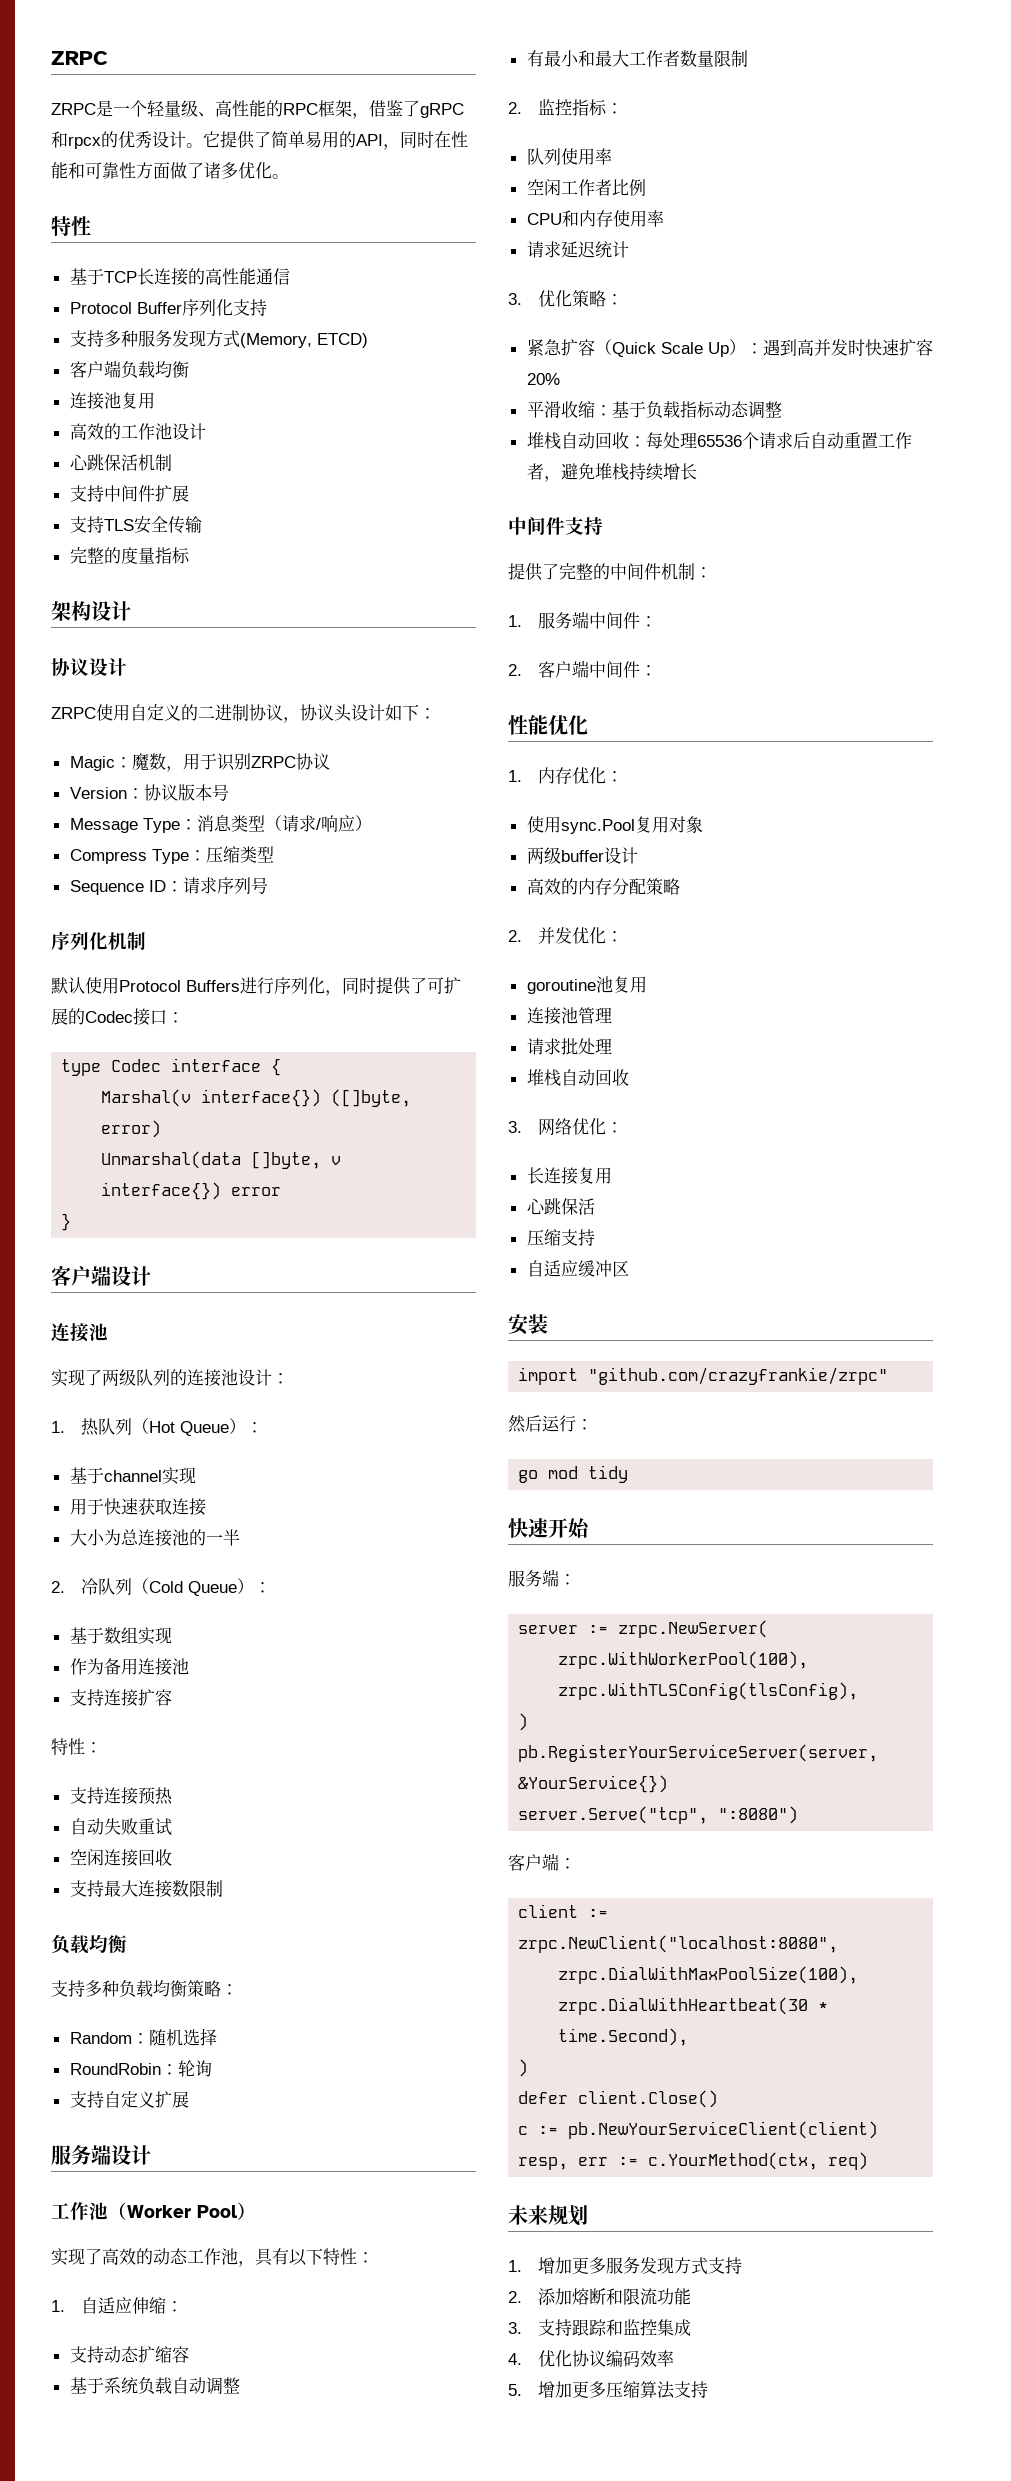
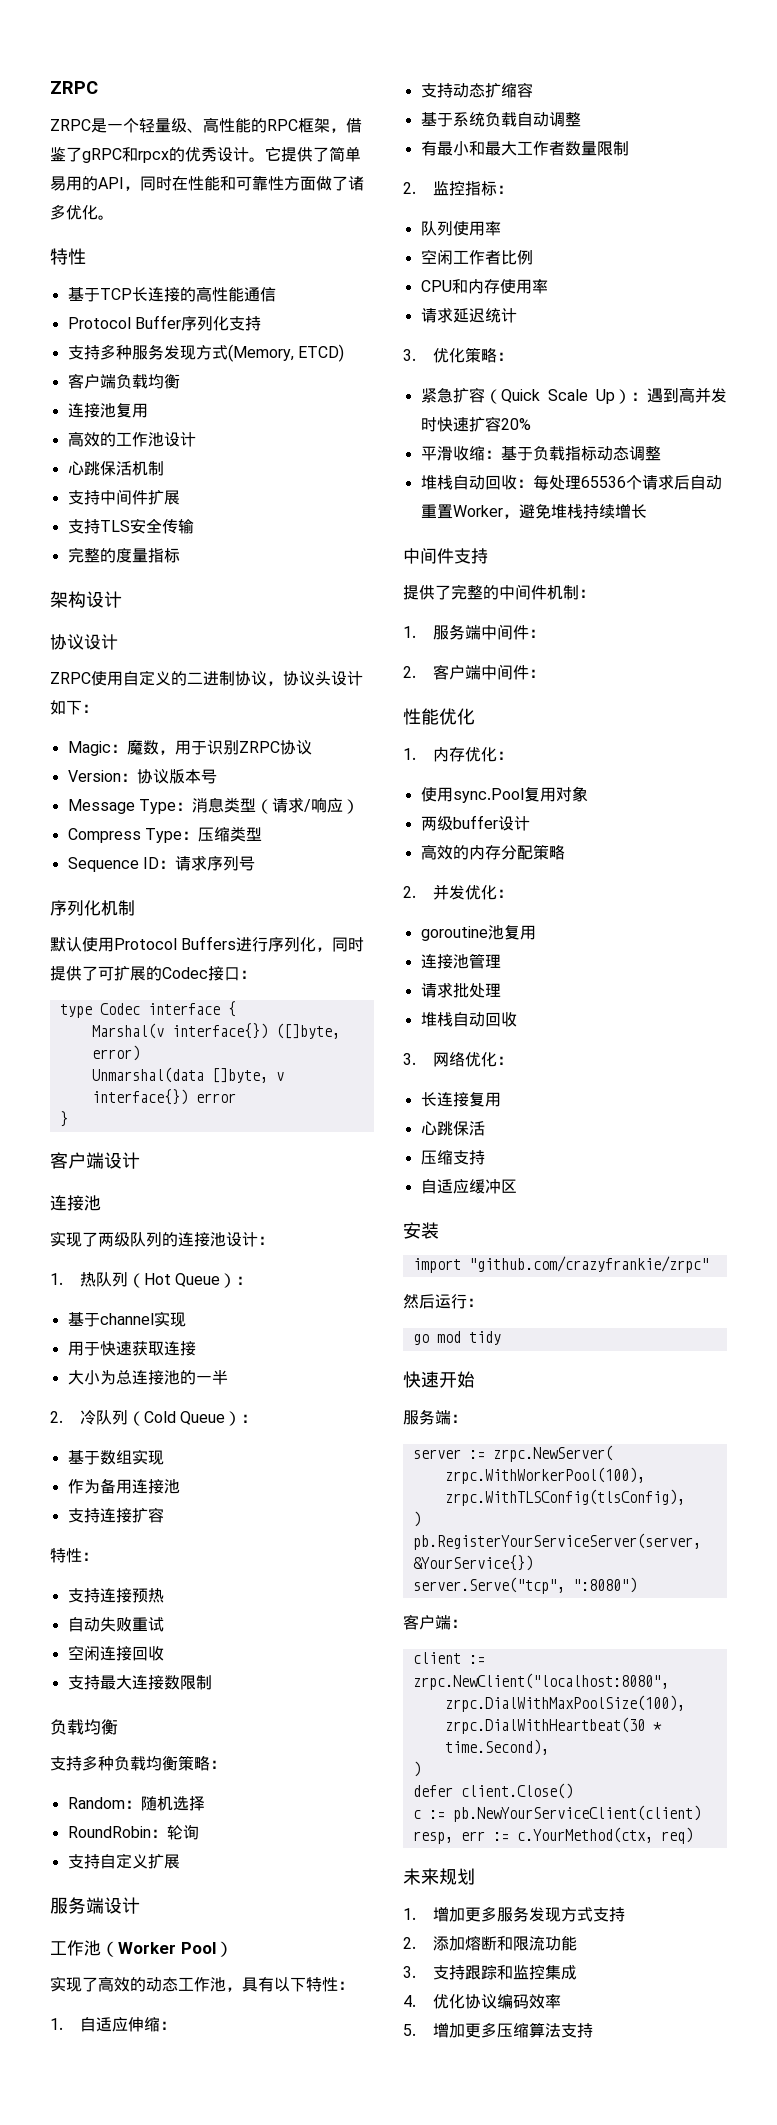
[877,432,912,449] [526,463,544,480] 工作者 -> [452,505,503,517] Worker

